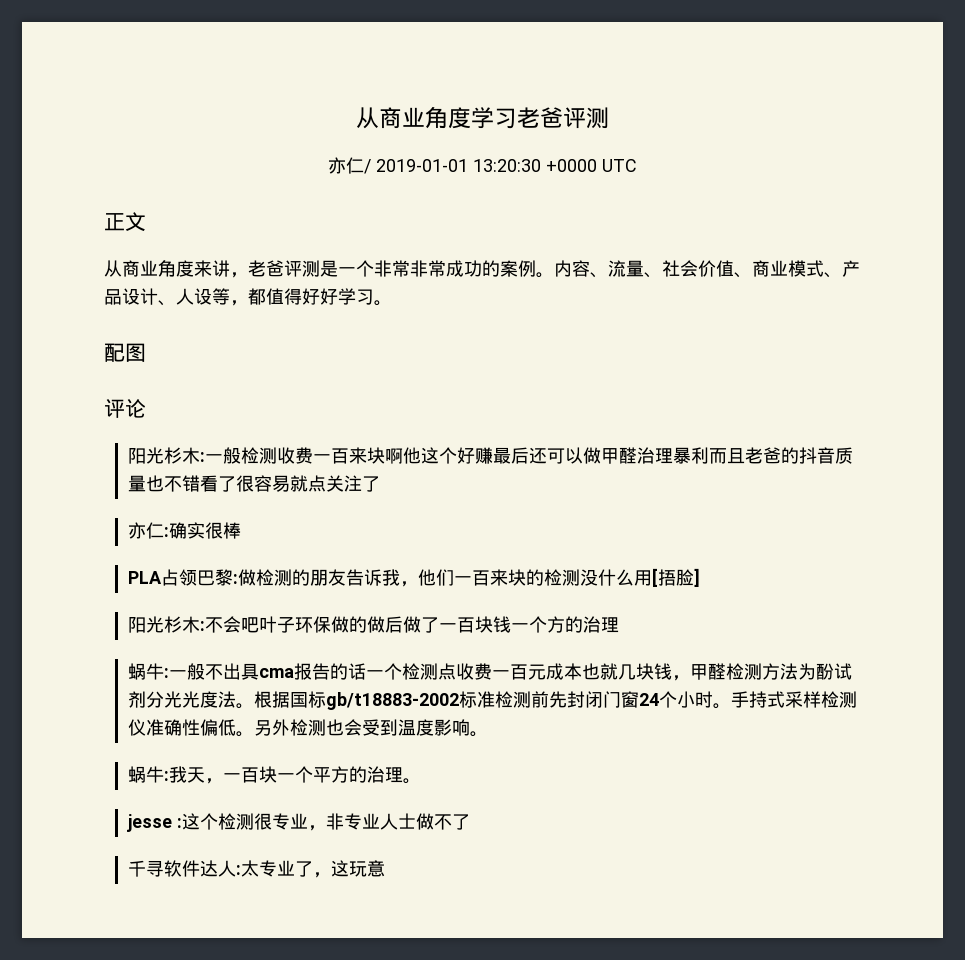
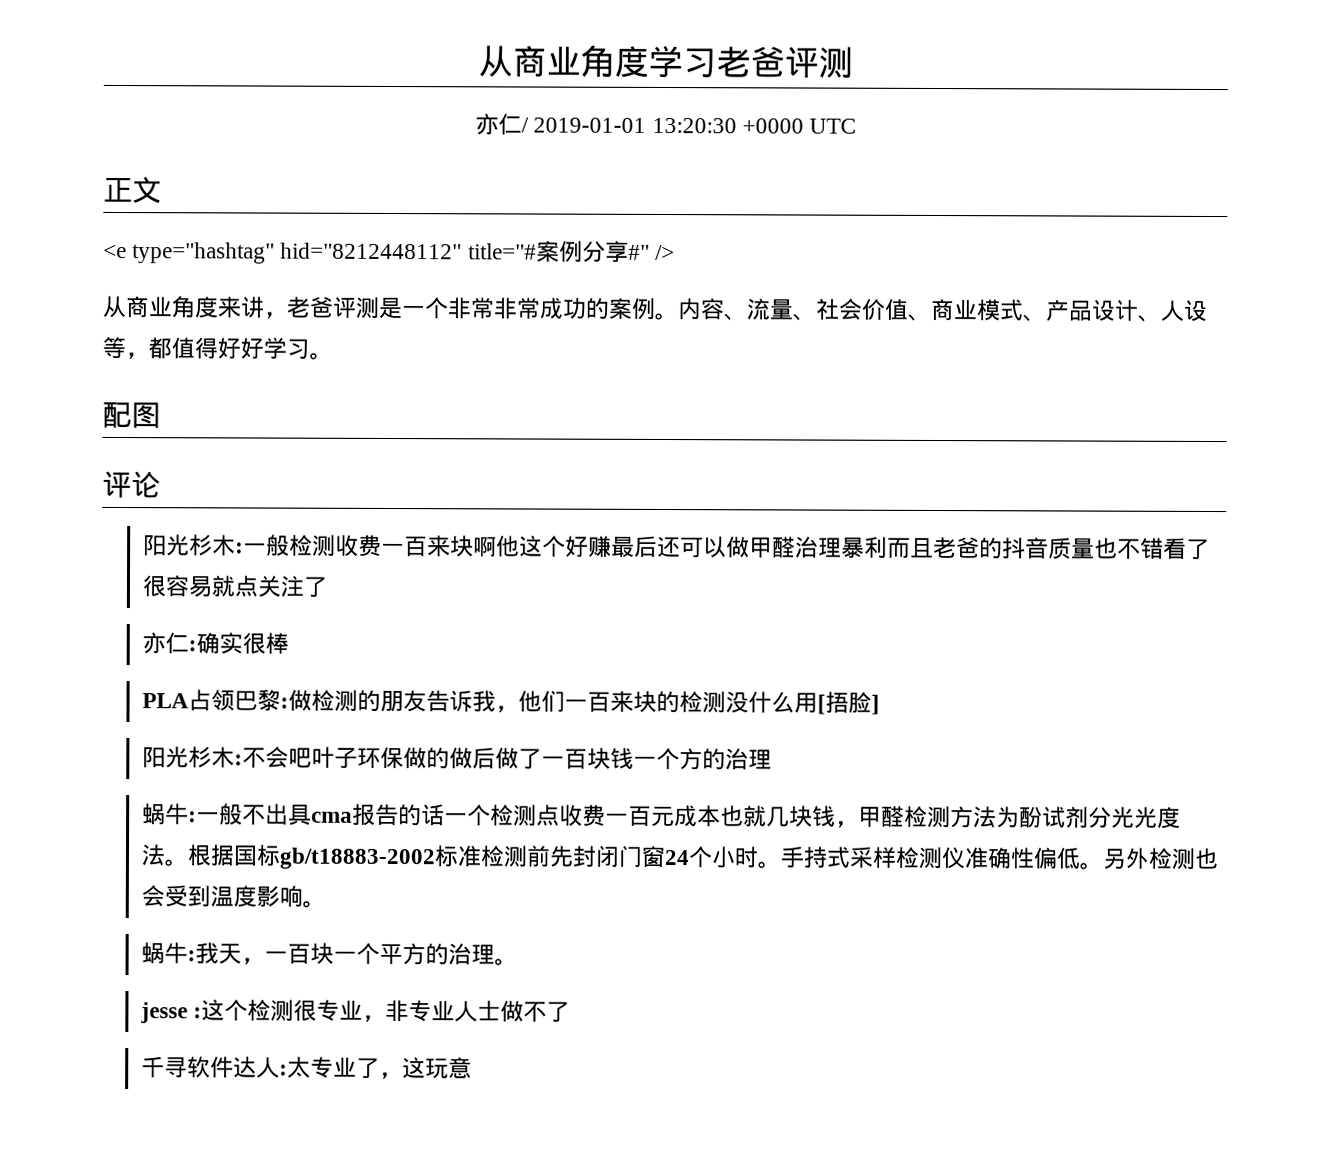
(146, 222) none -> [103,240,675,264] // <e type="hashtag" hid="8212448112" title="#案例分享#" />

